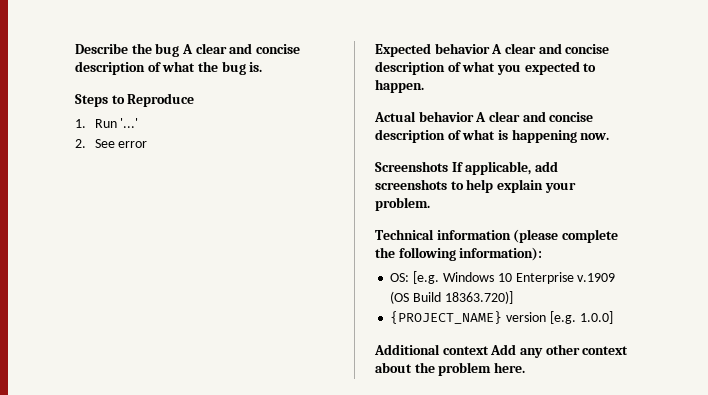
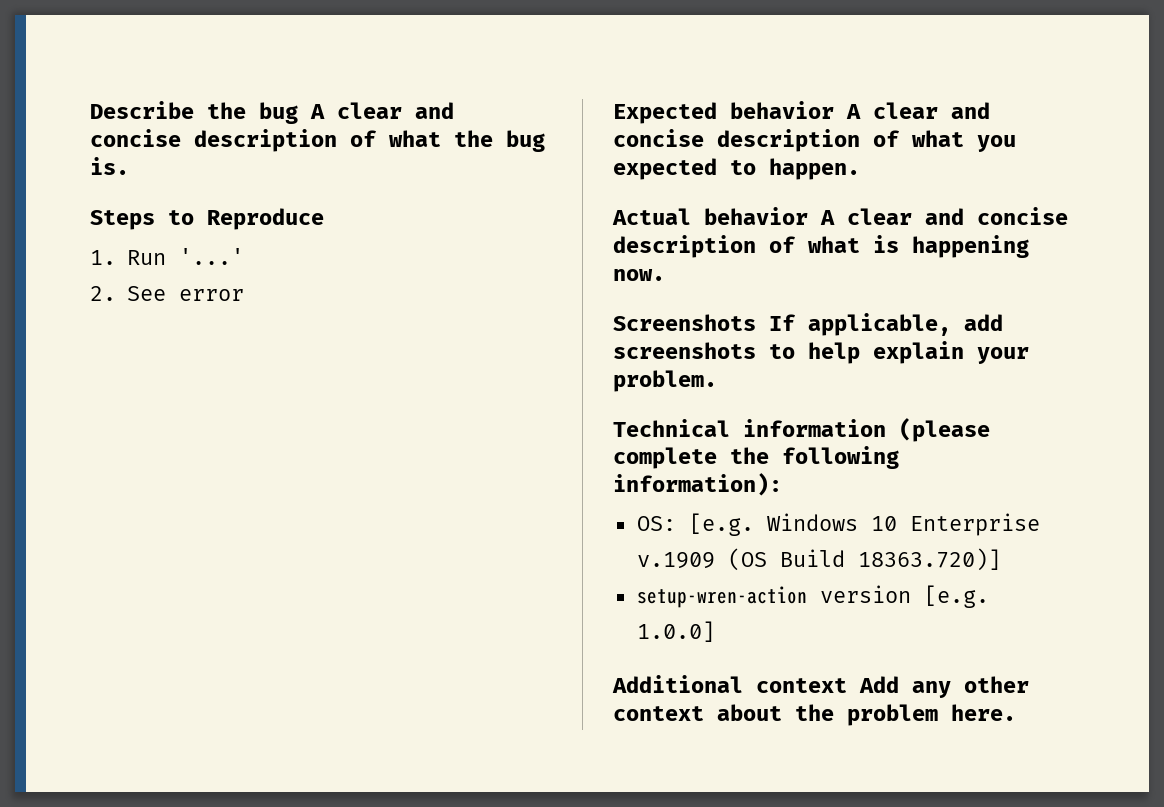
[390,311,503,324] {PROJECT_NAME} -> [636,586,807,608] setup-wren-action

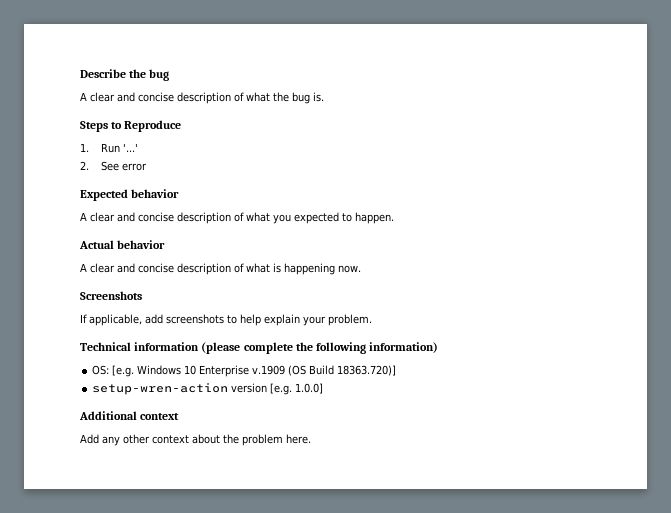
(298, 113) none -> (170, 75) //
(834, 110) none -> (180, 193) //
(808, 216) none -> (166, 244) //
(756, 322) none -> (142, 295) //
[613,473,782,496] information): -> [369,342,439,353] information)
(847, 685) none -> (180, 416) //

